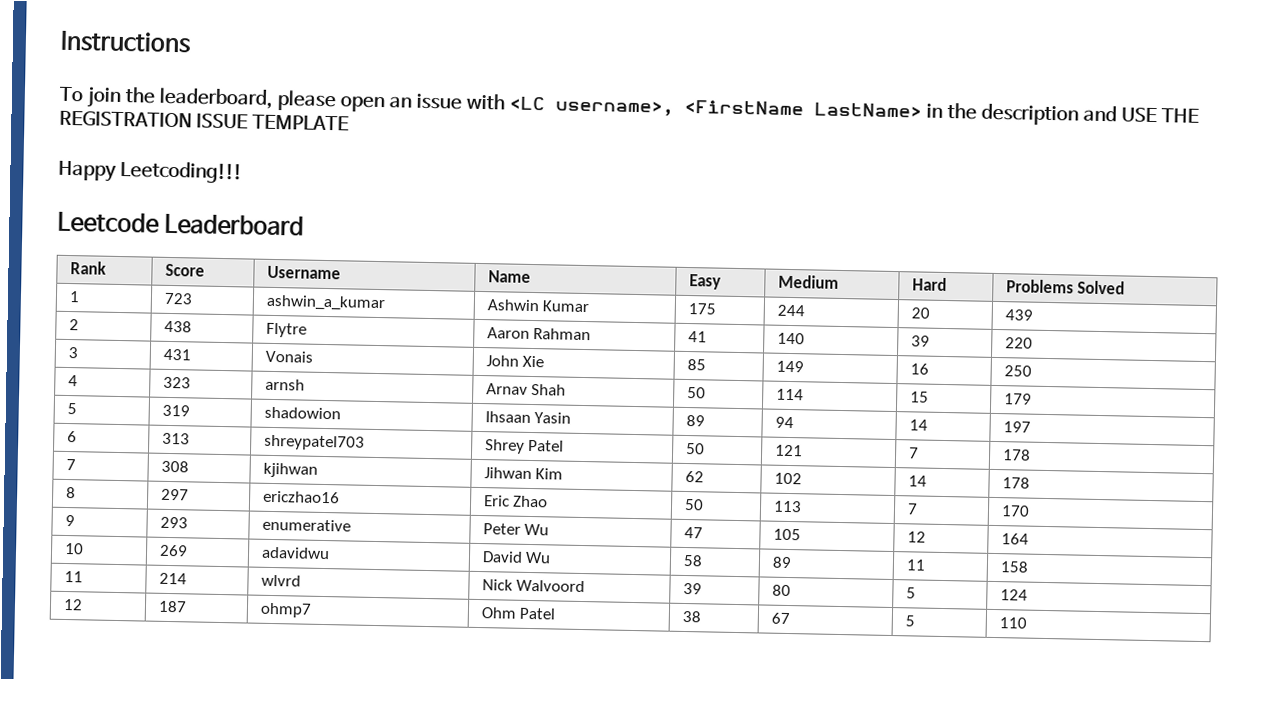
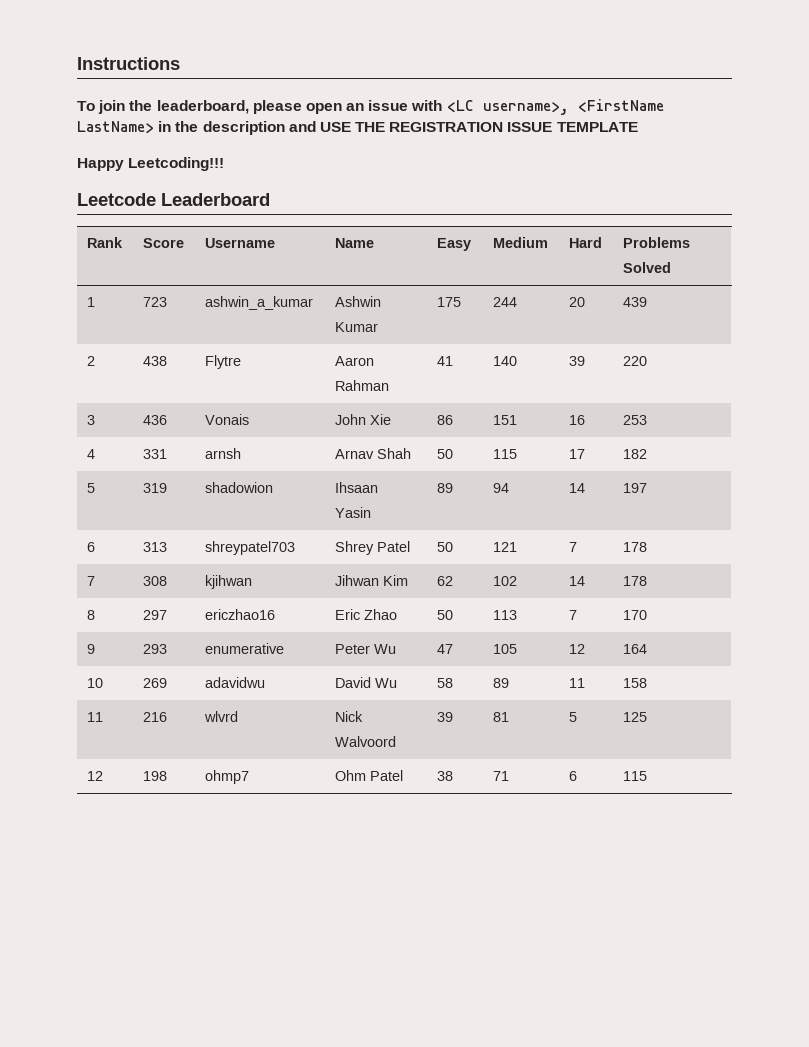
[162,348,191,361] 431 -> [143,415,168,425] 436
[686,358,706,371] [775,360,804,373] 85 | 149 -> [437,415,454,425] [493,415,518,425] 86 | 151
[1003,365,1032,377] 250 -> [623,415,648,425] 253
[162,376,191,389] 323 -> [143,449,168,459] 331
[775,388,804,401] [909,391,929,403] [1003,393,1032,405] 114 | 15 | 179 -> [493,449,518,459] [569,449,586,459] [623,449,648,459] 115 | 17 | 182
[158,572,187,585] 214 -> [143,712,168,722] 216
[771,584,791,597] [905,587,916,599] [999,589,1028,601] [62,598,83,611] [157,600,187,613] 80 | 5 | 124 // 12 | 187 -> [493,712,510,722] [569,712,578,722] [623,712,648,722] [87,771,104,781] [143,771,168,781] 81 | 5 | 125 // 12 | 198
[770,612,790,625] [904,615,915,627] [998,617,1027,629] 67 | 5 | 110 -> [493,771,510,781] [569,771,578,781] [623,771,648,781] 71 | 6 | 115

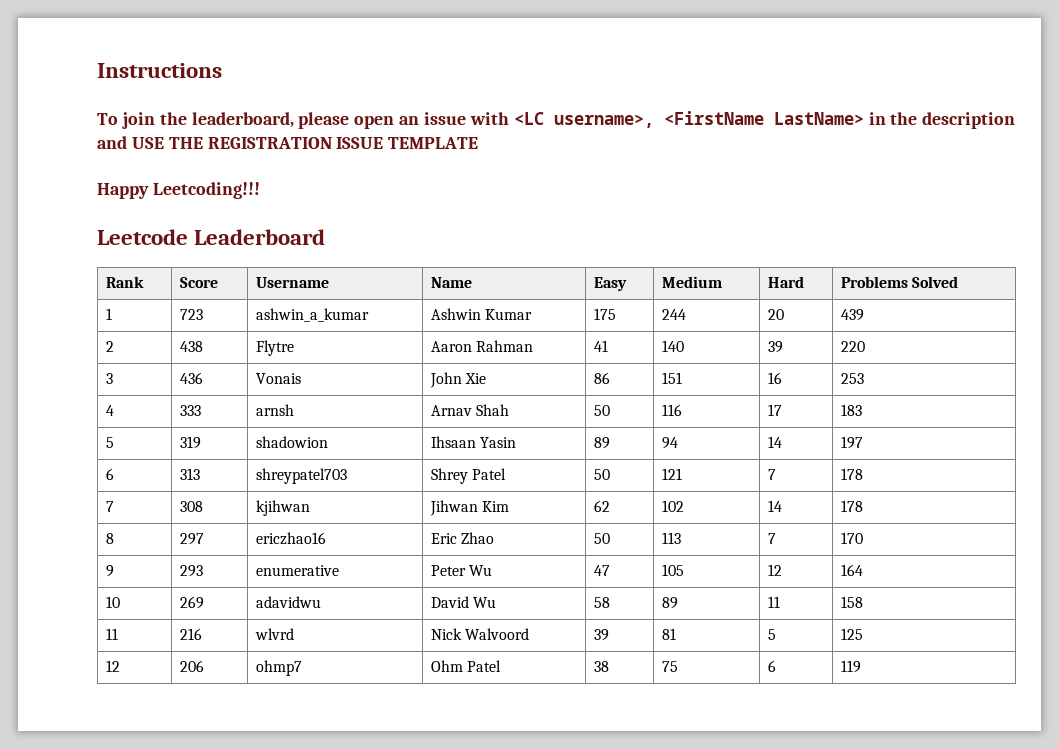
[143,449,168,459] 331 -> [180,405,202,416] 333
[493,449,518,459] 115 -> [662,404,683,416] 116
[623,449,648,459] 182 -> [841,404,863,416] 183
[143,771,168,781] 198 -> [180,660,205,672] 206
[493,771,510,781] [569,771,578,781] [623,771,648,781] 71 | 6 | 115 -> [662,661,679,672] [768,660,777,672] [841,660,862,673] 75 | 6 | 119

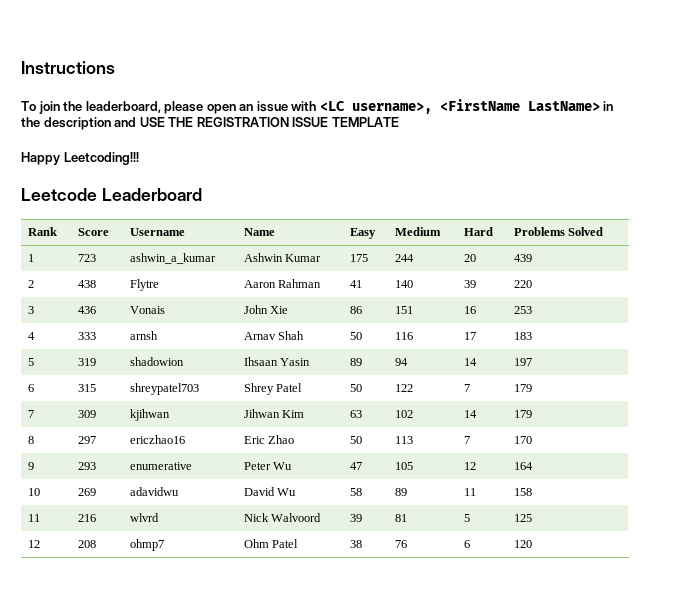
[180,468,201,480] 313 -> [77,384,96,392] 315
[662,468,683,480] [768,469,777,480] [841,468,864,480] [106,501,115,512] [180,501,204,512] 121 | 7 | 178 // 7 | 308 -> [394,384,413,392] [463,384,470,392] [513,384,532,392] [27,410,34,418] [77,410,96,418] 122 | 7 | 179 // 7 | 309
[594,500,611,512] 62 -> [349,410,362,418] 63
[841,500,864,512] 178 -> [513,410,532,418] 179
[180,660,205,672] 206 -> [77,540,96,548] 208
[662,661,679,672] [768,660,777,672] [841,660,862,673] 75 | 6 | 119 -> [394,540,407,548] [463,540,470,548] [513,540,532,548] 76 | 6 | 120

